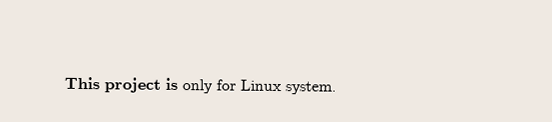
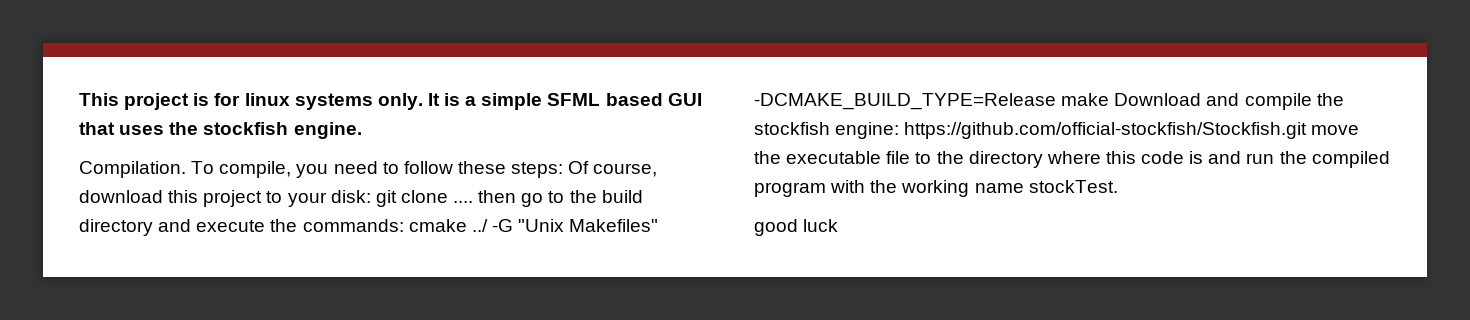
[182,79,336,95] only for Linux system. -> [214,93,702,110] [79,122,362,139] [79,161,658,178] [79,190,643,207] [79,219,659,236] [754,93,1344,110] [754,122,1360,139] [754,151,1390,168] [754,180,1118,197] [754,219,839,236] for linux systems only. It is a simple SFML based GUI that uses the stockfish engine. // Compilation. To compile, you need to follow these steps: Of course, download this project to your disk: git clone .... then go to the build directory and execute the commands: cmake ../ -G "Unix Makefiles" -DCMAKE_BUILD_TYPE=Release make Download and compile the stockfish engine: https://github.com/official-stockfish/Stockfish.git move the executable file to the directory where this code is and run the compiled program with the working name stockTest. // good luck

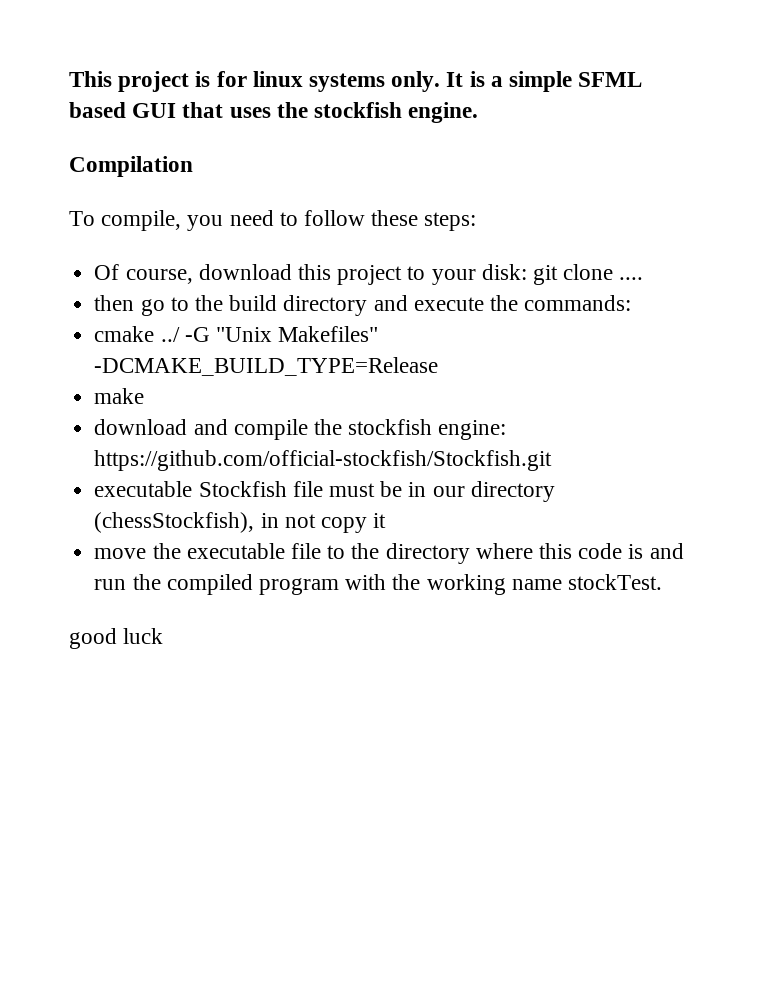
[79,161,186,178] Compilation. -> [69,156,193,177] Compilation //
(564, 170) none -> (477, 221) //
(474, 202) none -> (644, 278) //
(404, 225) none -> (632, 303) //
(1056, 101) none -> (439, 366) //
[1114,93,1202,106] Download -> [94,419,188,435] // download
(1308, 130) none -> [94,481,555,502] [94,512,387,533] // executable Stockfish file must be in our directory (chessStockfish), in not copy it //

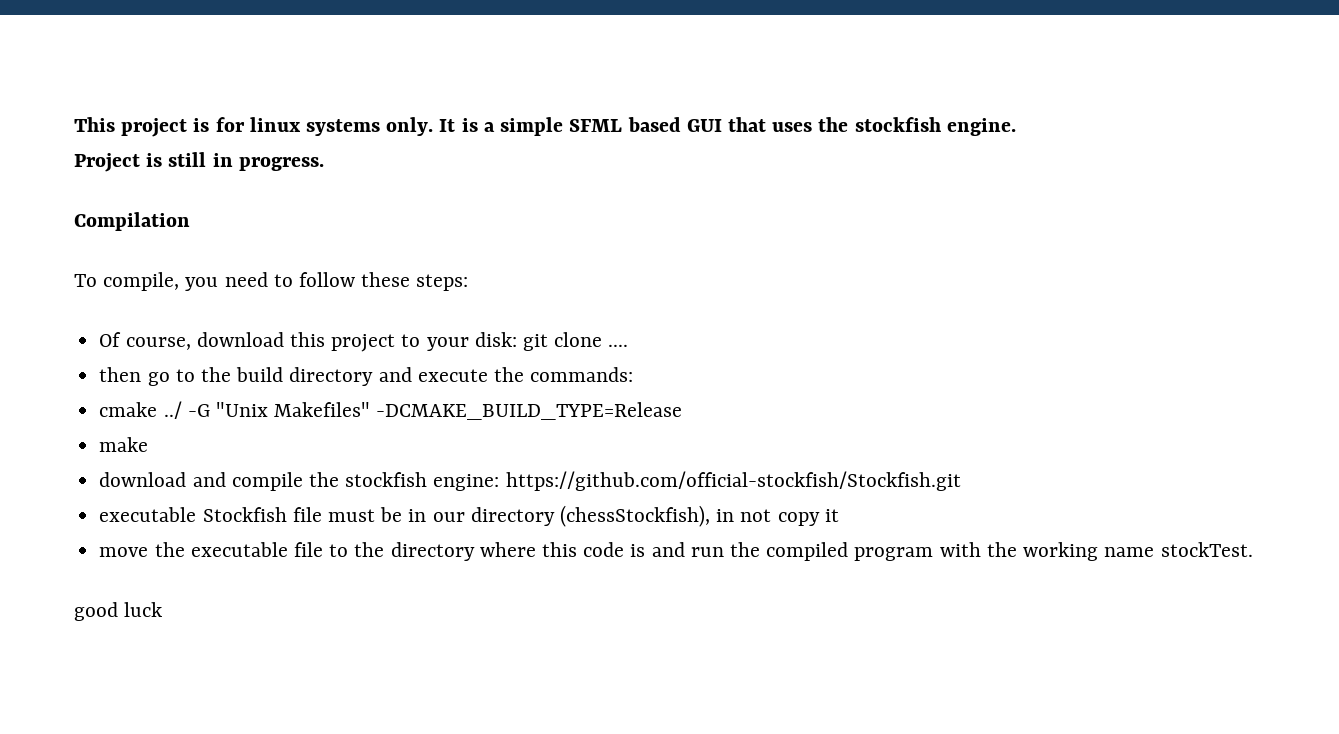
(479, 112) none -> [74,152,324,172] // Project is still in progress.

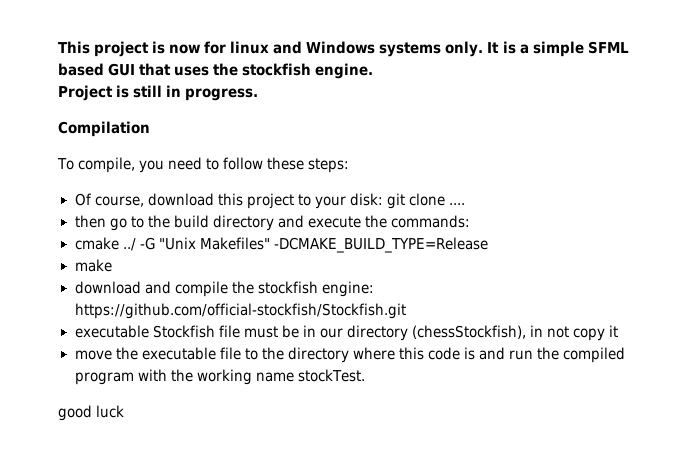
(210, 125) none -> [169,44,201,54] now
(301, 124) none -> [273,41,376,54] and Windows

